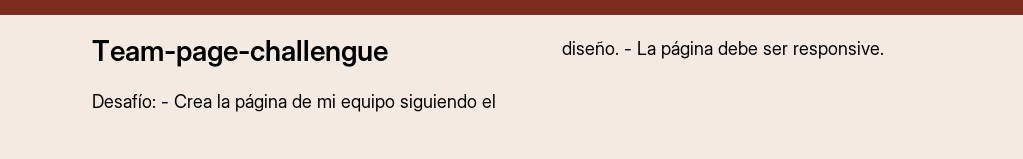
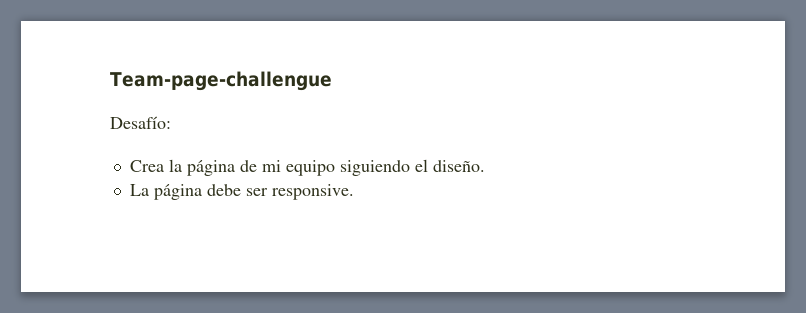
[161,102,169,108] - -> (171, 122) //
[624,49,632,55] - -> (485, 166) //

